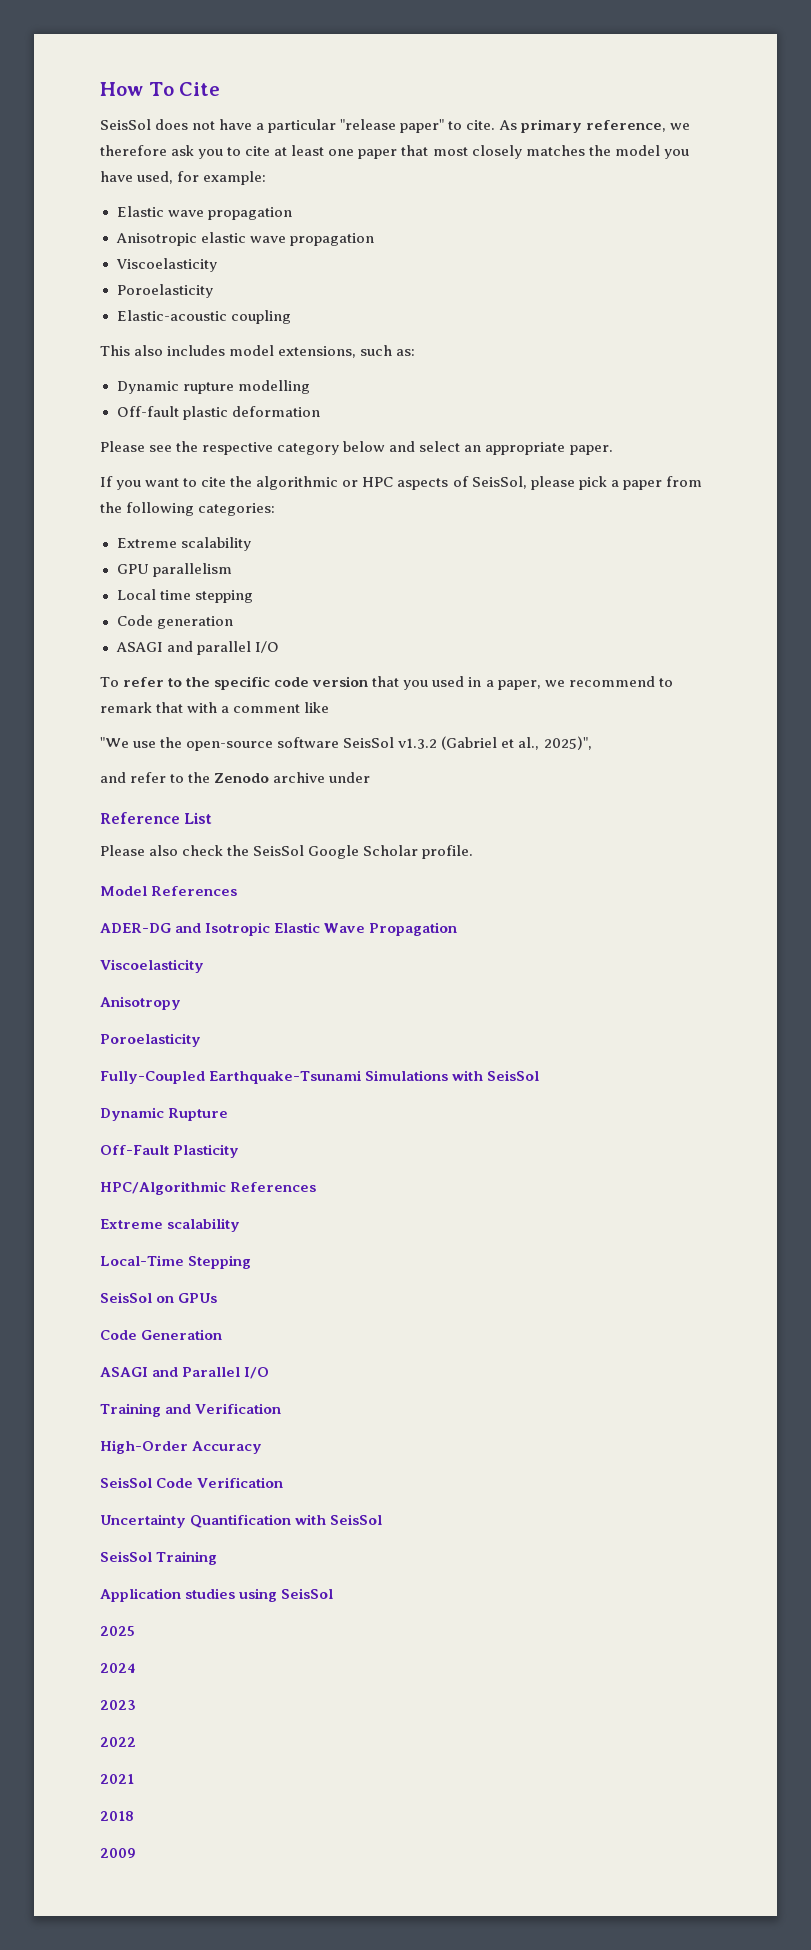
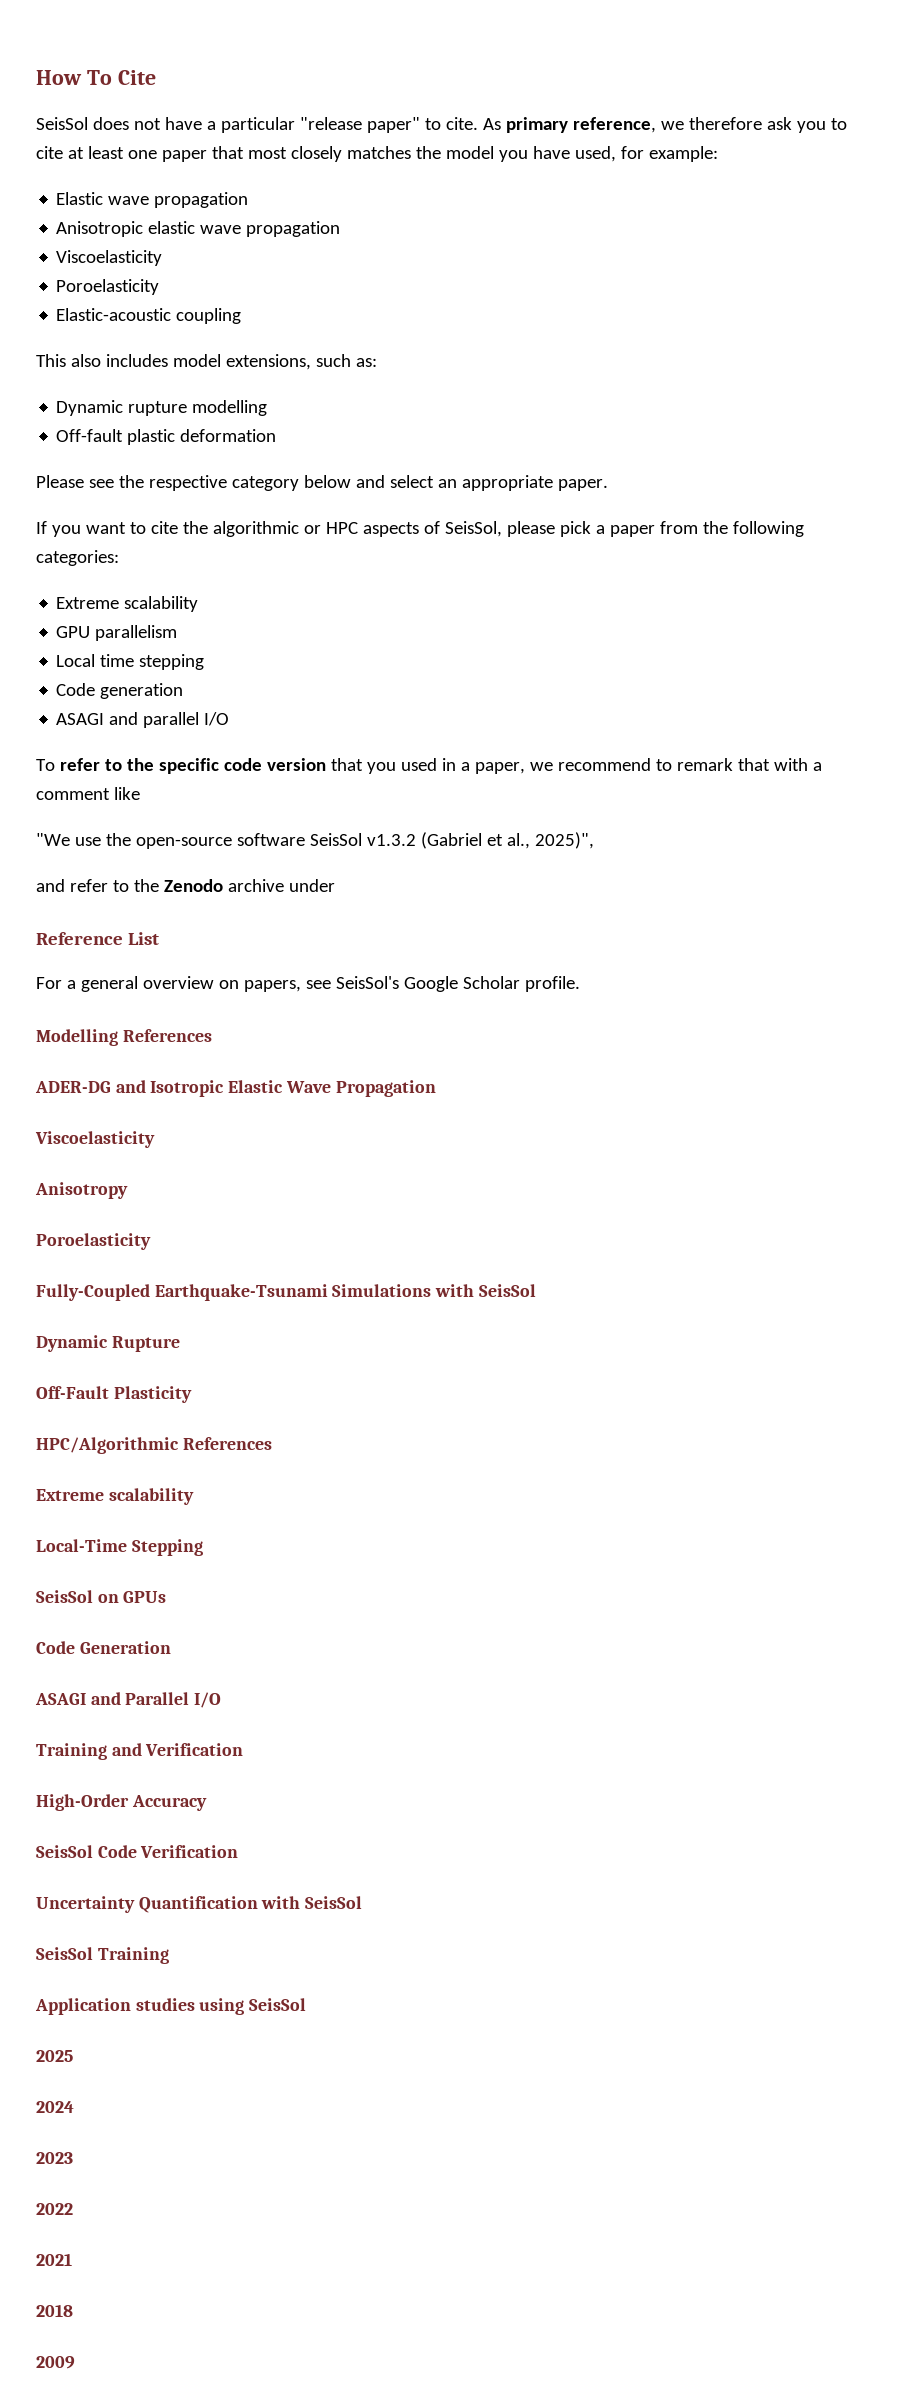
[100,845,305,856] Please also check the SeisSol -> [36,976,399,992] For a general overview on papers, see SeisSol's
[100,886,147,896] Model -> [36,1029,118,1046] Modelling

